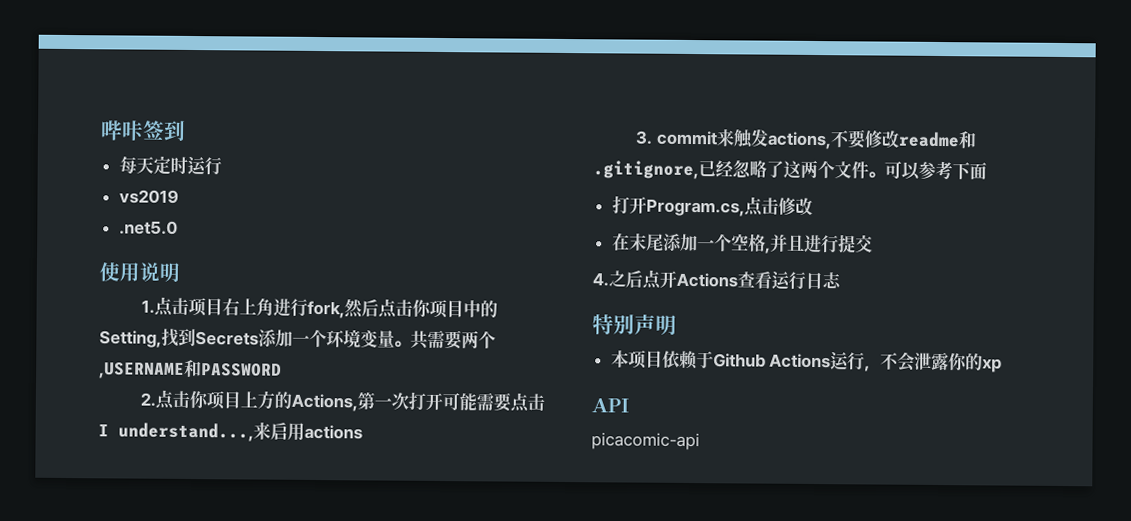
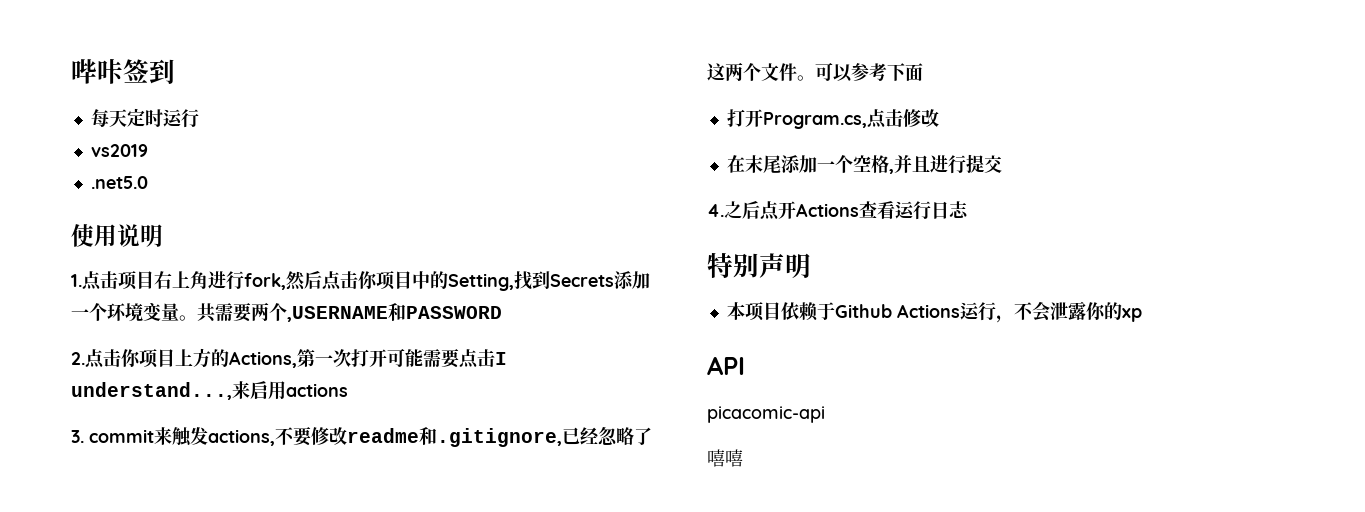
(700, 441) none -> [707,449,743,467] // 嘻嘻

